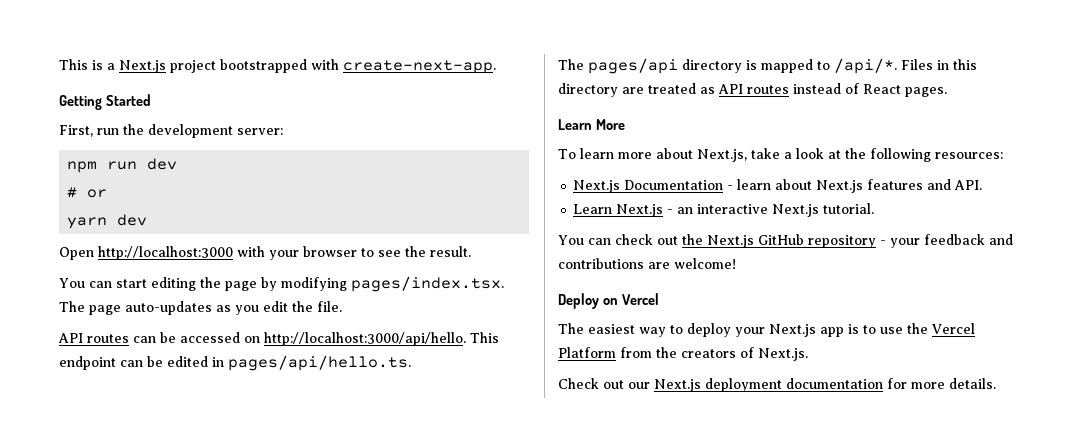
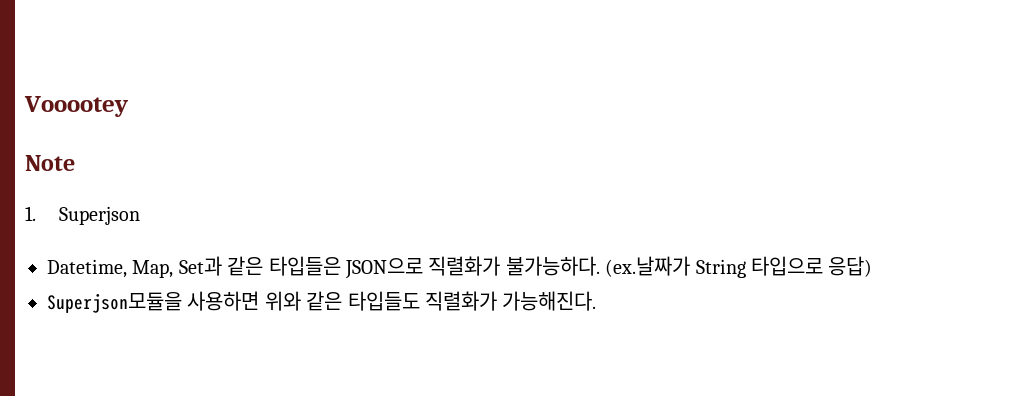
[59,59,496,74] [59,94,151,110] [59,124,283,138] [67,158,178,173] [67,187,108,198] [67,214,148,229] [59,246,471,260] [59,276,504,292] [59,301,342,315] [58,332,499,346] [59,355,411,371] [558,58,977,74] [558,83,947,97] [558,119,625,130] [558,148,1003,162] [573,179,983,193] [573,203,875,217] [558,234,1013,248] [558,258,736,269] [558,293,659,309] [558,323,975,337] [558,347,808,361] [558,378,996,392] This is a Next.js project bootstrapped with create-next-app. // Getting Started // First, run the development server: // npm run dev // # or // yarn dev // Open http://localhost:3000 with your browser to see the result. // You can start editing the page by modifying pages/index.tsx. The page auto-updates as you edit the file. // API routes can be accessed on http://localhost:3000/api/hello. This endpoint can be edited in pages/api/hello.ts. // The pages/api directory is mapped to /api/*. Files in this directory are treated as API routes instead of React pages. // Learn More // To learn more about Next.js, take a look at the following resources: // Next.js Documentation - learn about Next.js features and API. // Learn Next.js - an interactive Next.js tutorial. // You can check out the Next.js GitHub repository - your feedback and contributions are welcome! // Deploy on Vercel // The easiest way to deploy your Next.js app is to use the Vercel Platform from the creators of Next.js. // Check out our Next.js deployment documentation for more details. -> [24,96,129,117] [25,155,75,171] [25,206,141,225] [47,256,873,279] [47,291,597,313] Vooootey // Note // 1. Superjson // Datetime, Map, Set과 같은 타입들은 JSON으로 직렬화가 불가능하다. (ex.날짜가 String 타입으로 응답) // Superjson모듈을 사용하면 위와 같은 타입들도 직렬화가 가능해진다.

